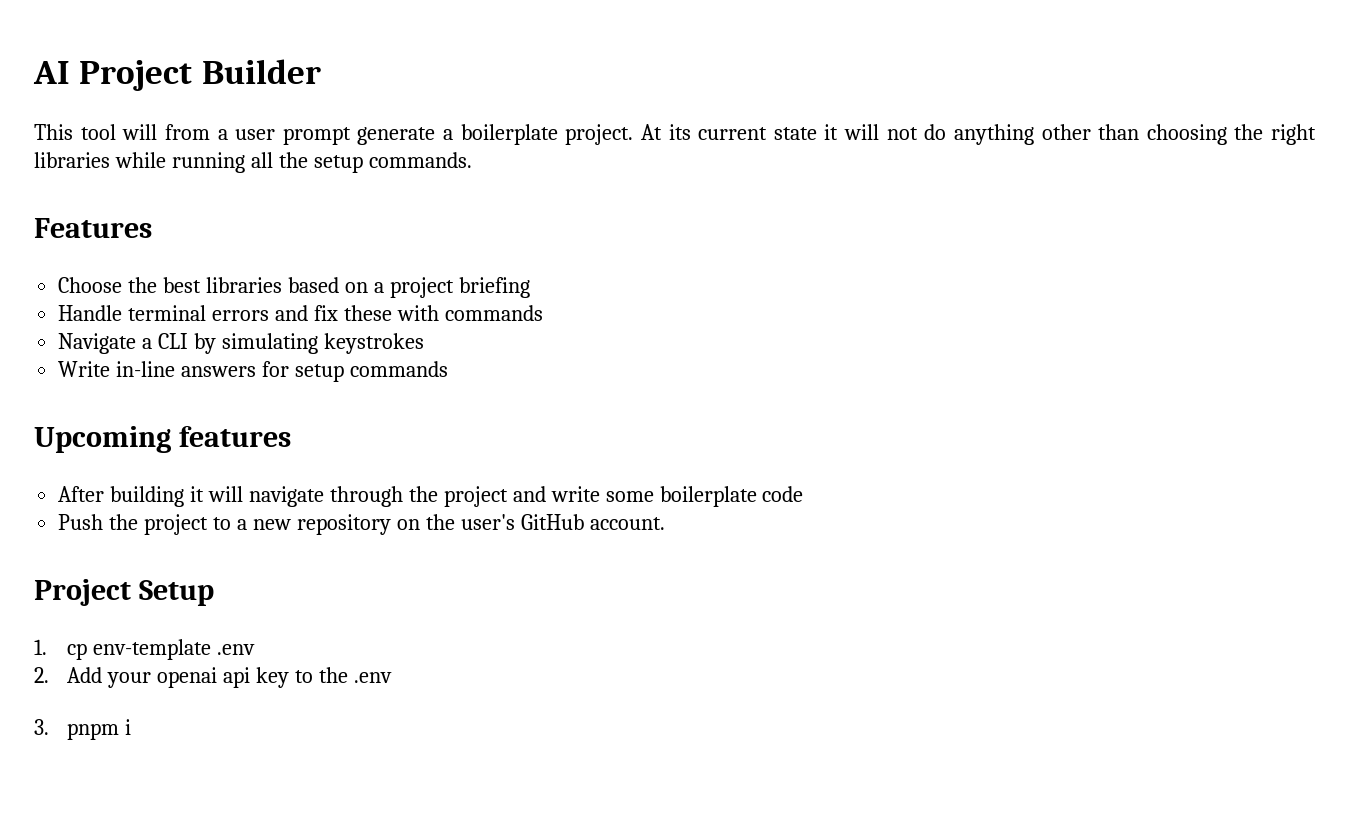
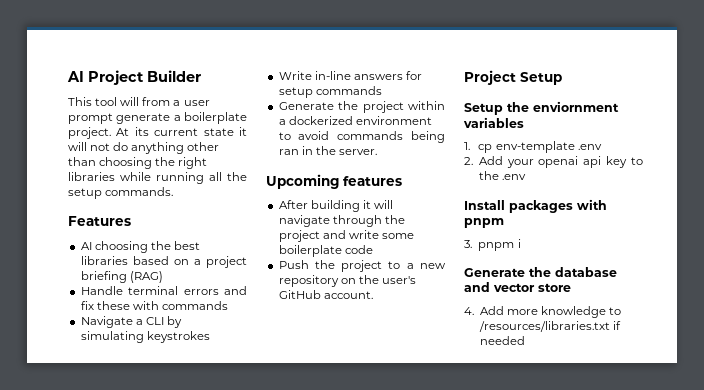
[58,277,123,293] Choose -> [80,241,148,253] AI choosing
(530, 287) none -> [129,271,163,283] (RAG)
(448, 369) none -> [278,101,445,113] [278,116,432,125] [278,131,445,143] [278,146,377,155] // Generate the project within a dockerized environment to avoid commands being ran in the server.
(214, 593) none -> [464,101,619,115] [463,117,524,128] // Setup the enviornment variables
(392, 677) none -> [464,199,607,213] [464,218,504,228] // Install packages with pnpm
(131, 727) none -> [464,267,617,277] [464,282,571,292] [464,306,622,318] [478,321,621,332] [479,336,525,345] // Generate the database and vector store // 4. Add more knowledge to /resources/libraries.txt if needed

